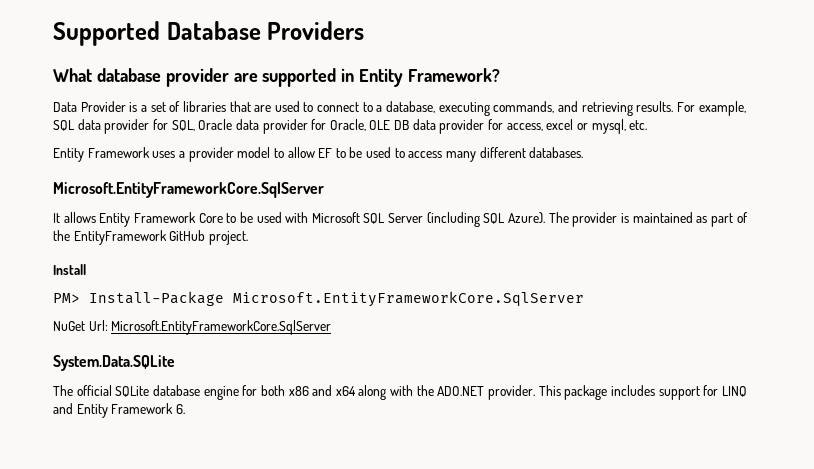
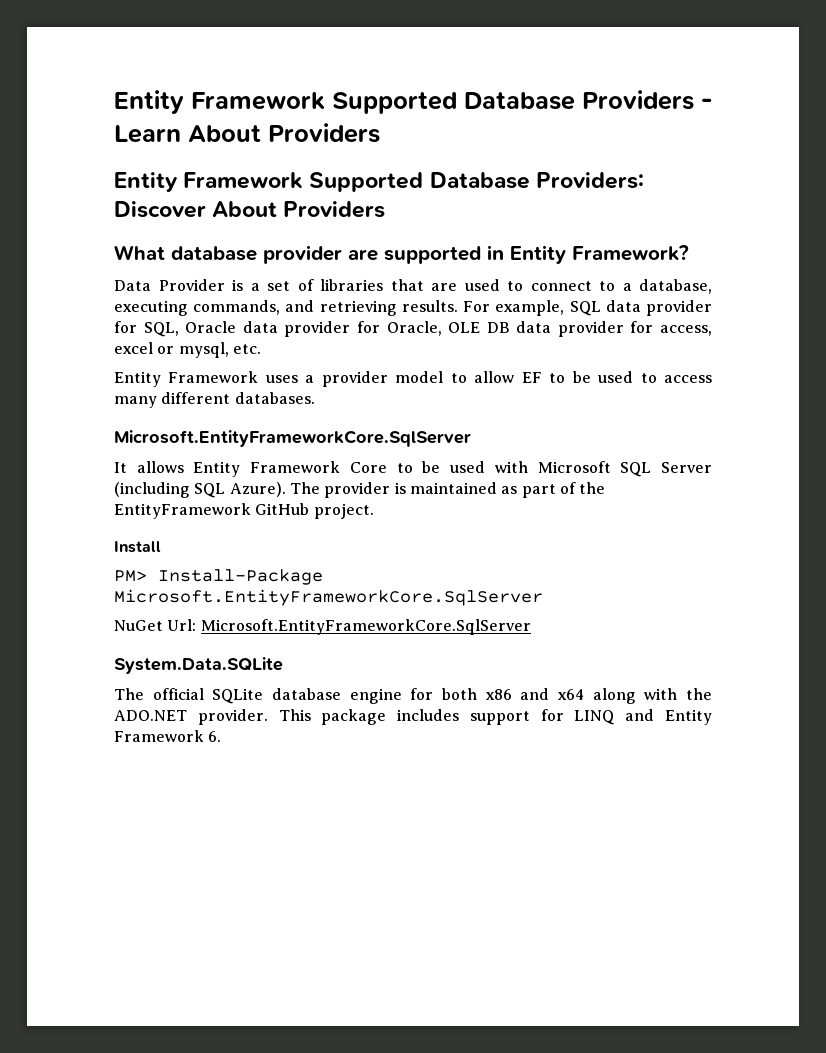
(53, 33) none -> [114,90,325,114] Entity Framework
(365, 30) none -> [701,98,712,109] [114,123,380,143] [114,172,644,192] [114,201,386,218] - Learn About Providers // Entity Framework Supported Database Providers: Discover About Providers

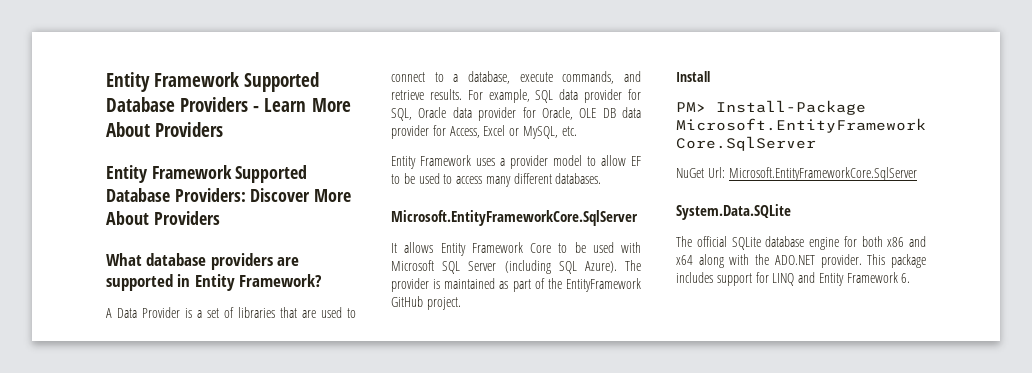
(181, 134) none -> [311,98,351,112] More
(206, 209) none -> [314,189,352,202] More
[263,245,342,264] provider -> [210,253,273,270] providers
(689, 253) none -> [106,308,112,318] A
[114,300,188,316] executing -> [519,72,553,82] execute
[319,300,397,316] retrieving -> [391,90,424,100] retrieve
[660,325,712,336] [114,342,229,358] access, excel or mysql, -> [449,125,558,139] Access, Excel or MySQL,

